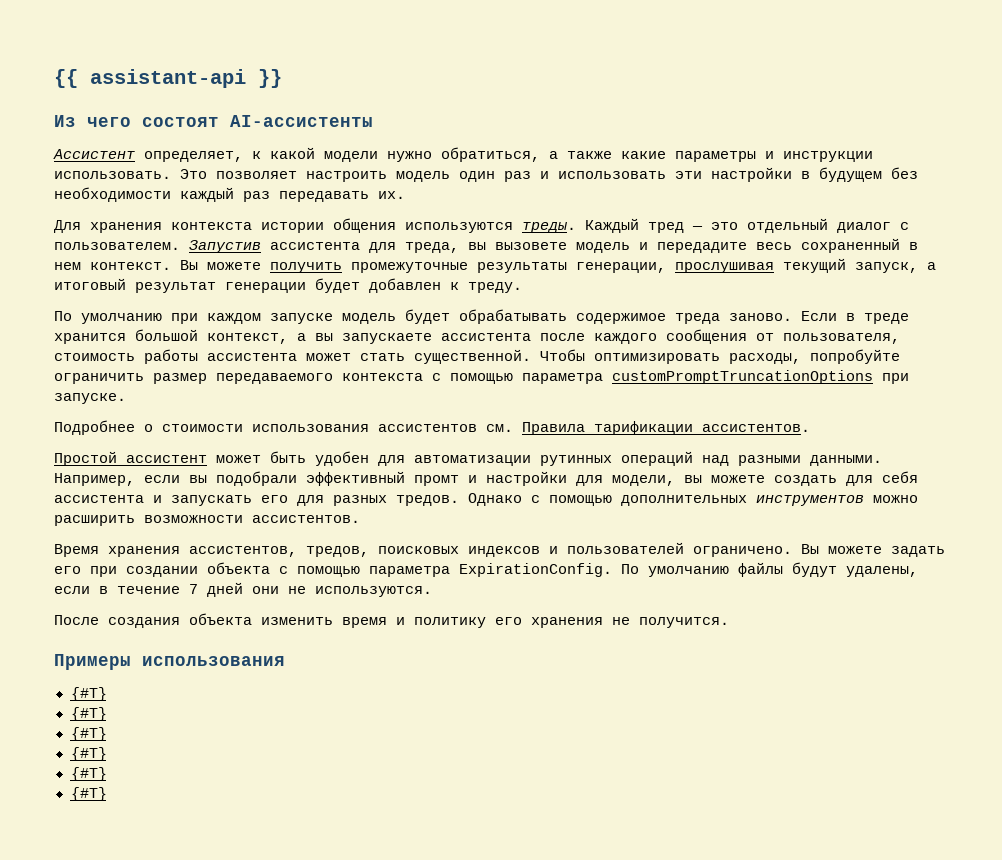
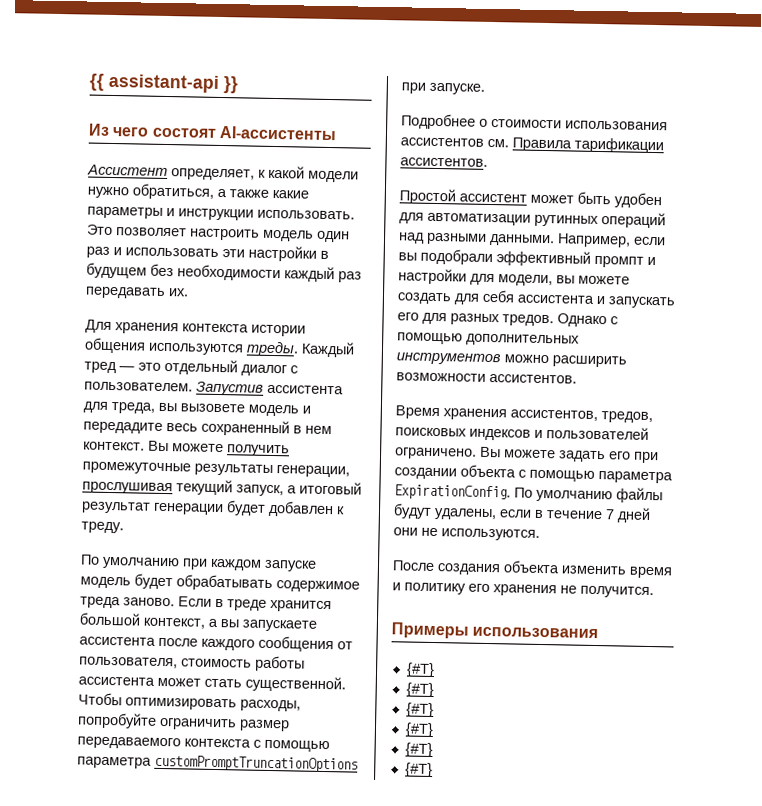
[414,475,459,486] промт -> [594,255,644,268] промпт

